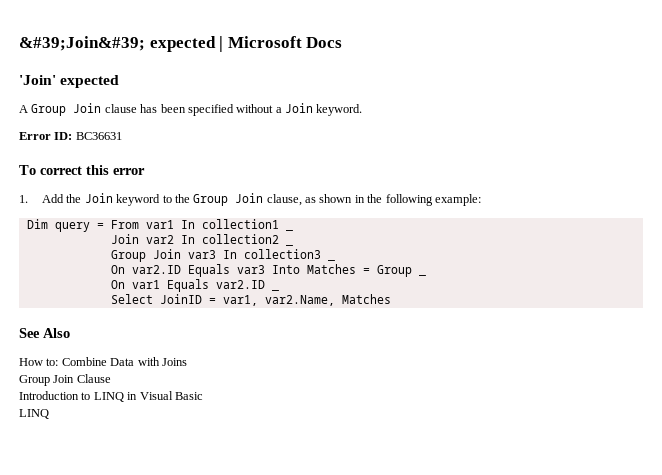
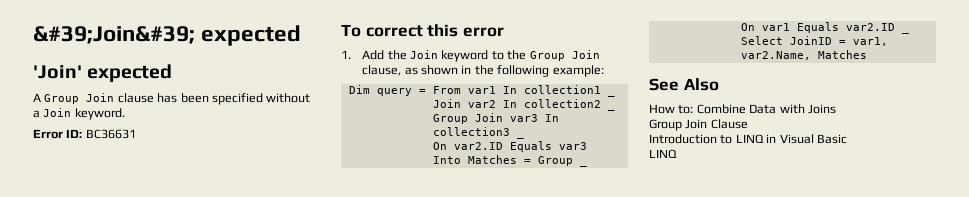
[219,36,343,52] | Microsoft Docs -> (302, 35) none

